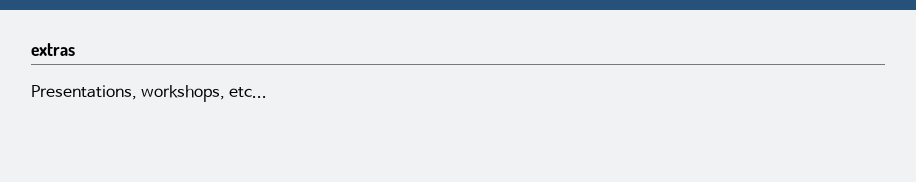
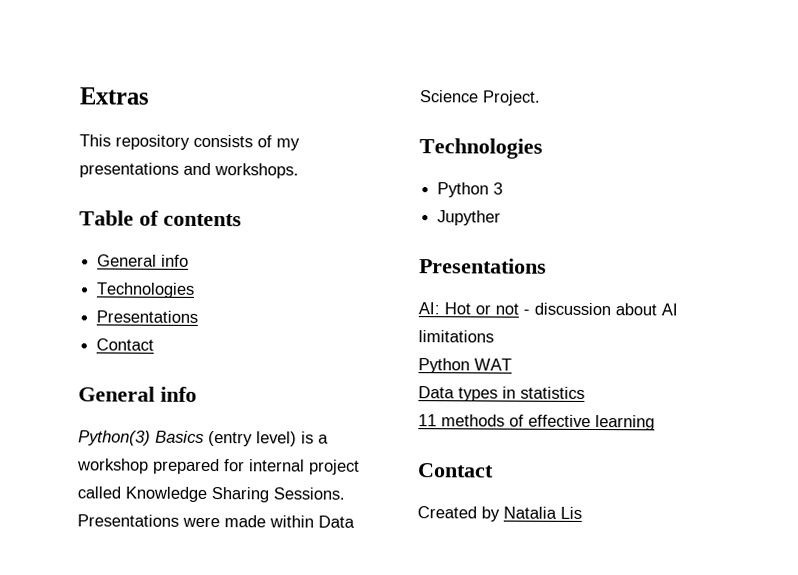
[31,43,75,56] [31,85,268,102] extras // Presentations, workshops, etc... -> [79,87,150,105] [79,134,300,151] [79,162,299,179] [79,210,242,227] [97,254,190,267] [96,282,196,298] [96,310,199,323] [96,338,155,351] [78,386,197,402] [78,430,329,447] [77,458,360,475] [77,486,345,503] [77,514,355,528] [419,90,541,106] [419,138,543,159] [437,182,504,198] [437,210,502,226] [419,258,547,274] [418,302,678,316] [418,330,494,343] [418,358,512,374] [418,386,585,402] [418,414,655,431] [418,463,494,478] [417,506,582,522] Extras // This repository consists of my presentations and workshops. // Table of contents // General info // Technologies // Presentations // Contact // General info // Python(3) Basics (entry level) is a workshop prepared for internal project called Knowledge Sharing Sessions. Presentations were made within Data Science Project. // Technologies // Python 3 // Jupyther // Presentations // AI: Hot or not - discussion about AI limitations // Python WAT // Data types in statistics // 11 methods of effective learning // Contact // Created by Natalia Lis

